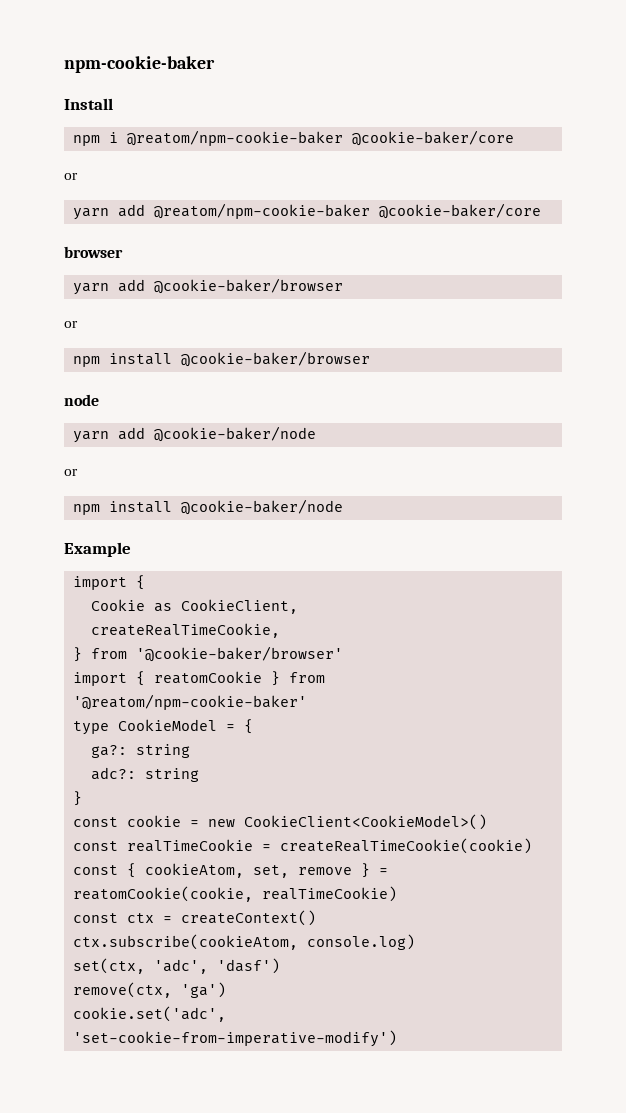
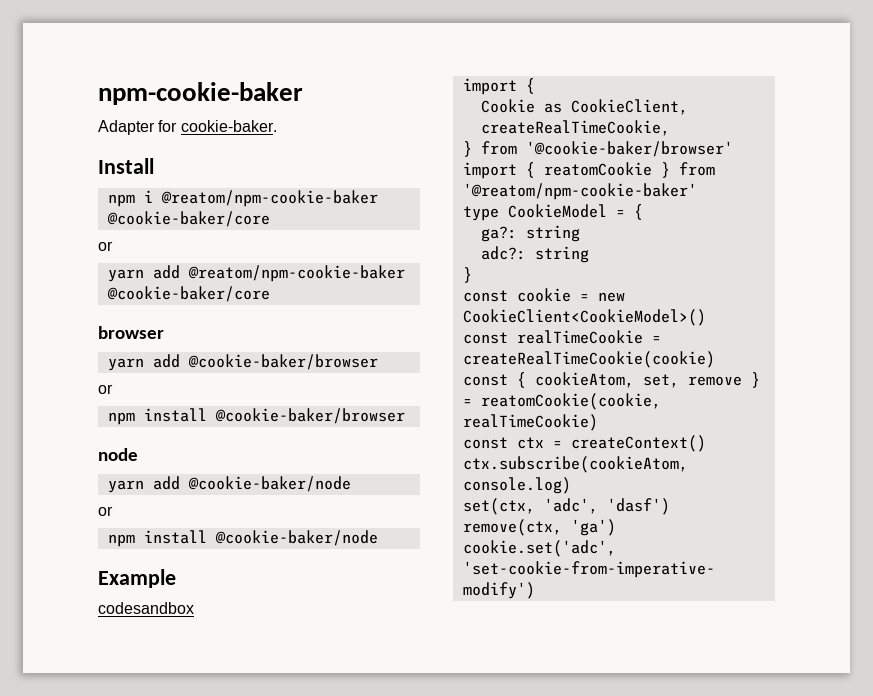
(215, 64) none -> [98,120,277,135] // Adapter for cookie-baker.
(131, 549) none -> [98,602,194,614] // codesandbox

